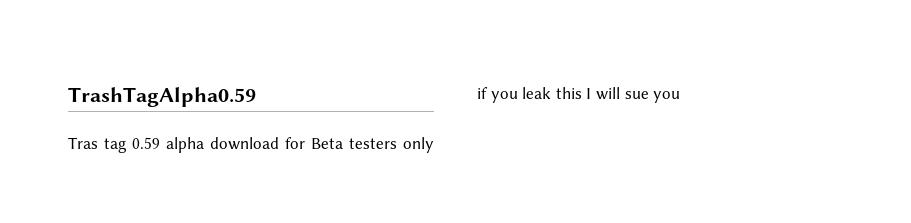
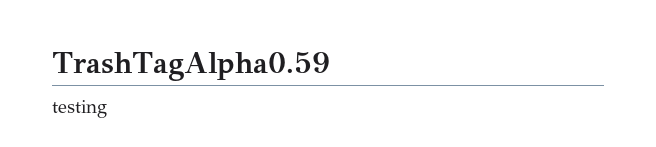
[68,137,434,153] [477,87,681,103] Tras tag 0.59 alpha download for Beta testers only if you leak this I will sue you -> [52,100,107,118] testing

